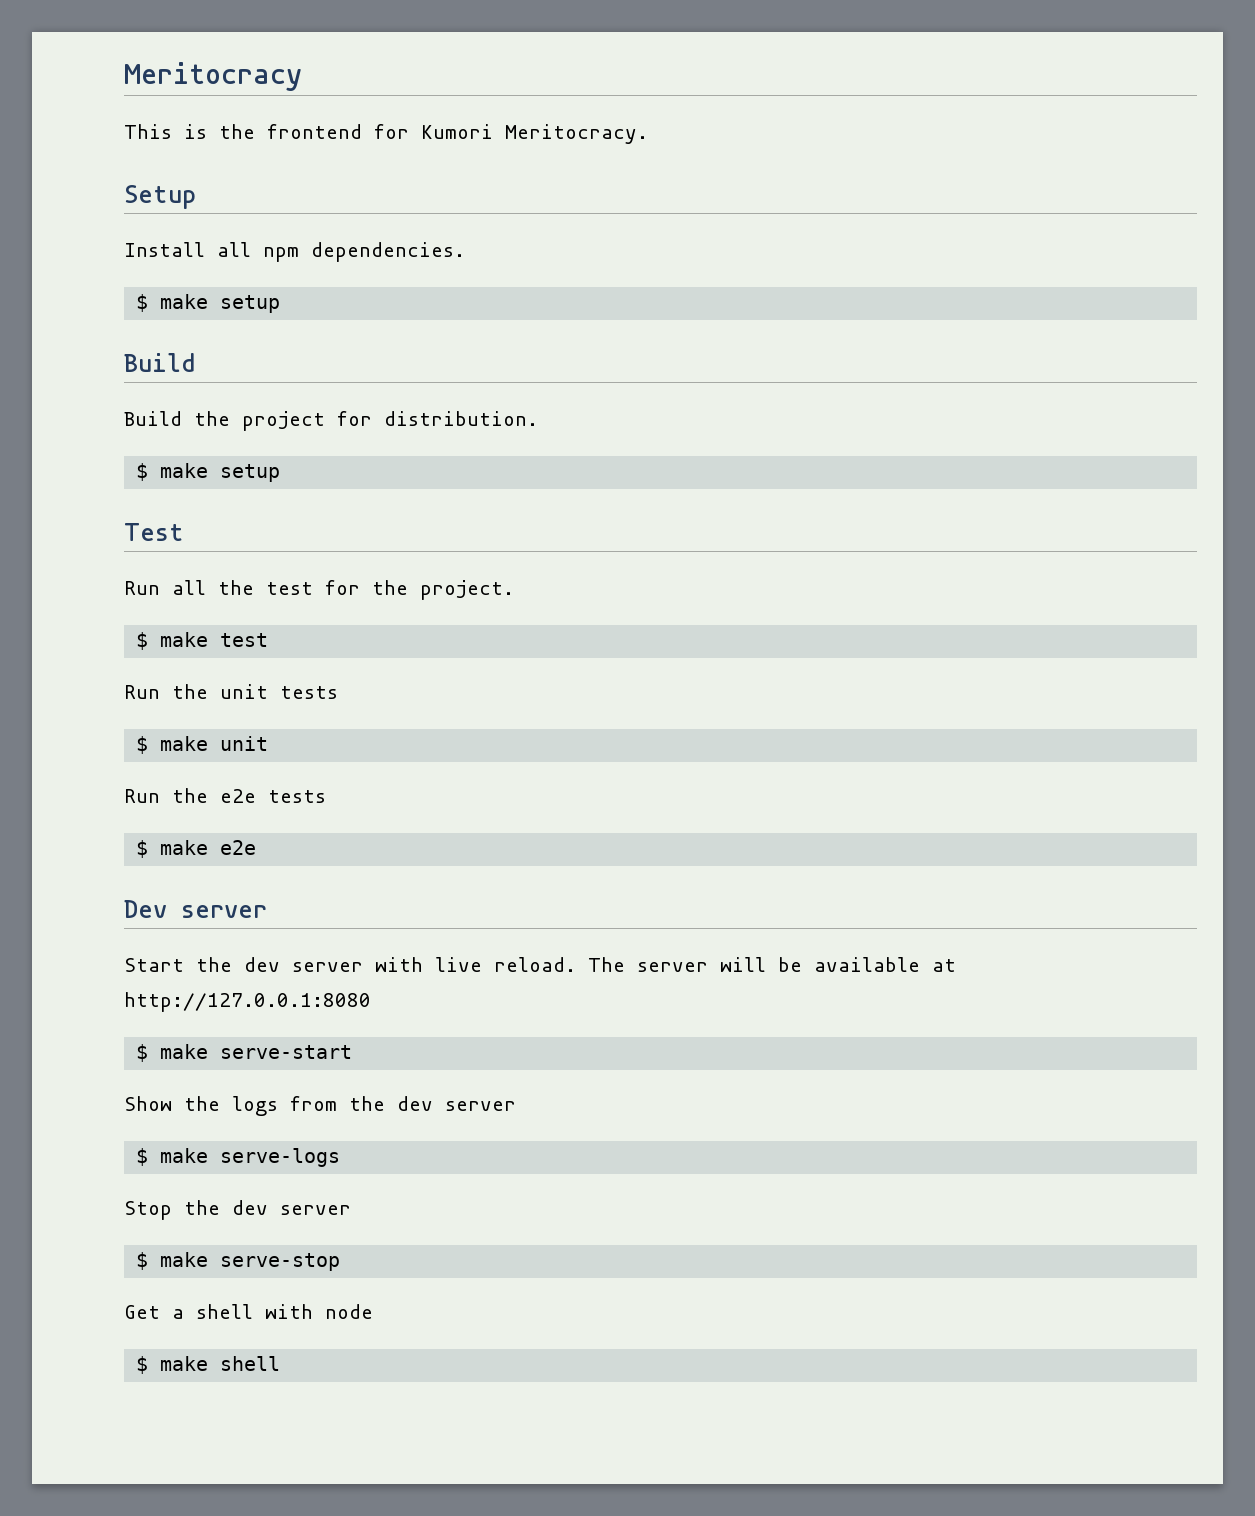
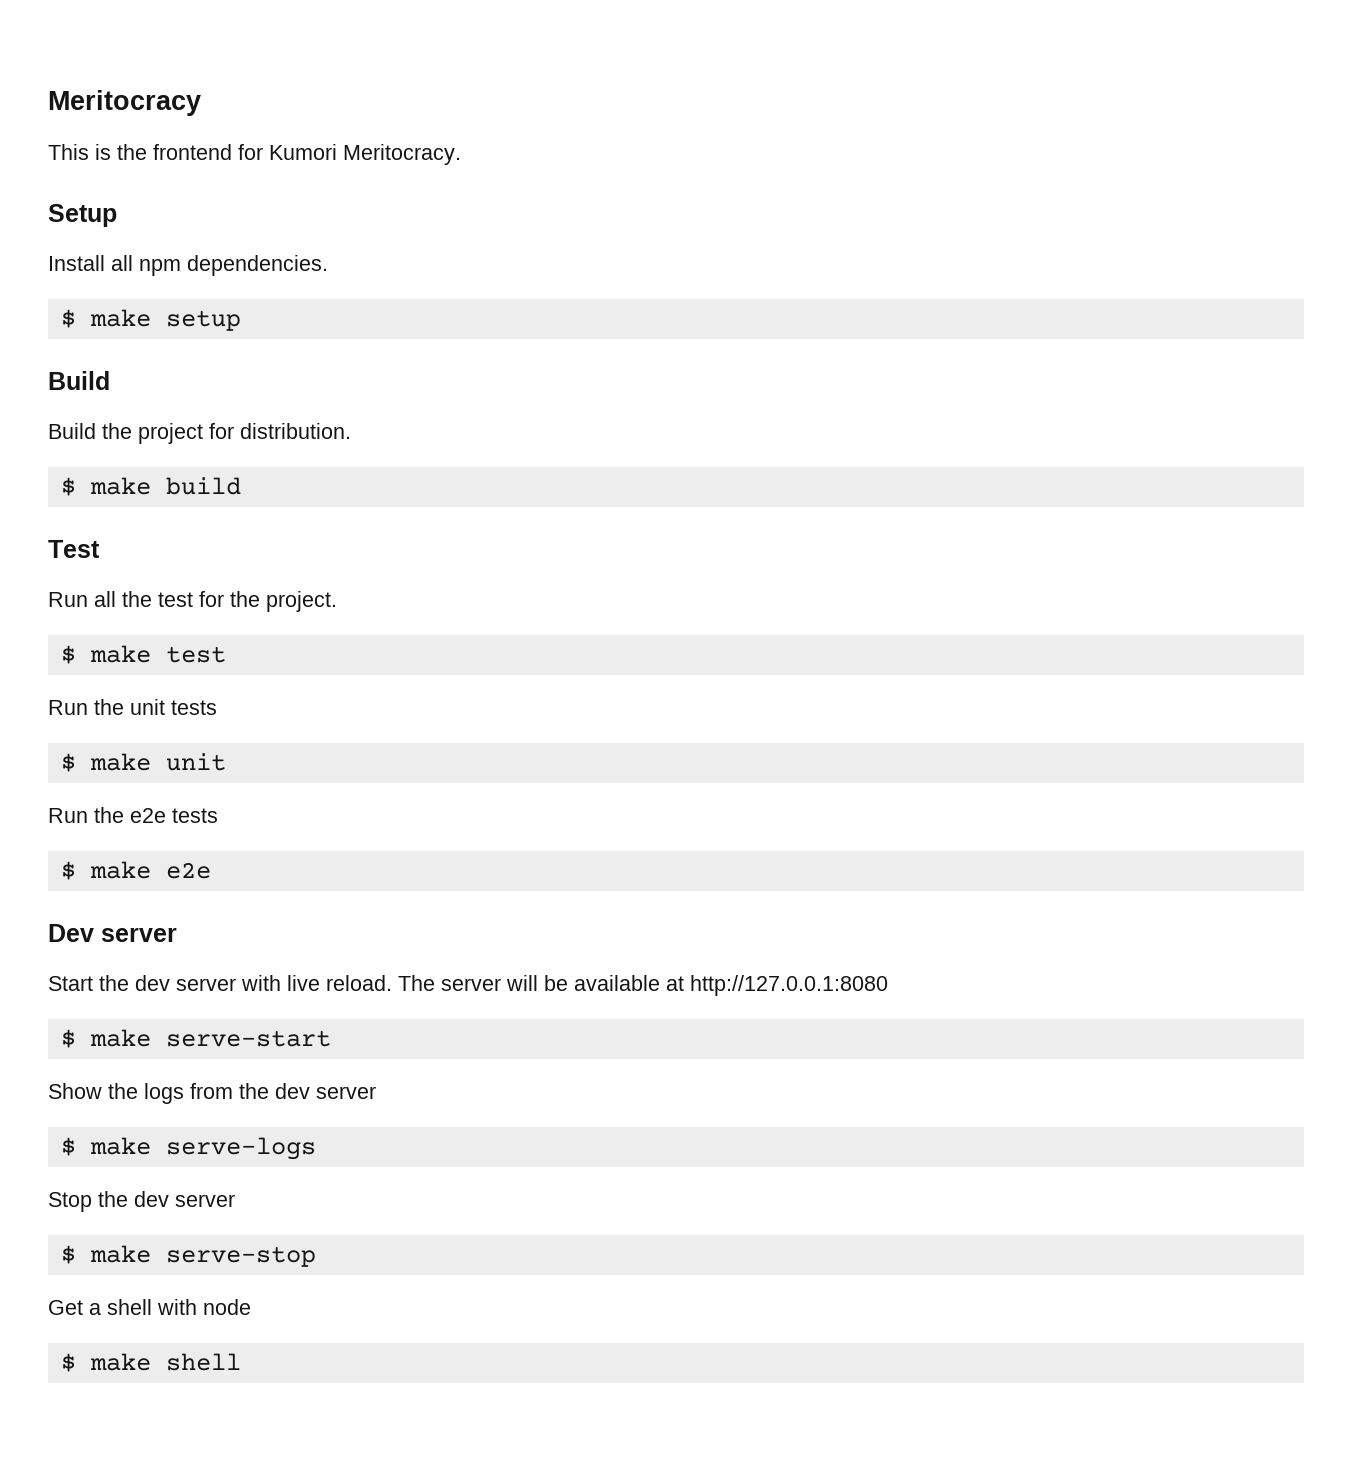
[220,464,281,482] setup -> [165,477,241,495] build

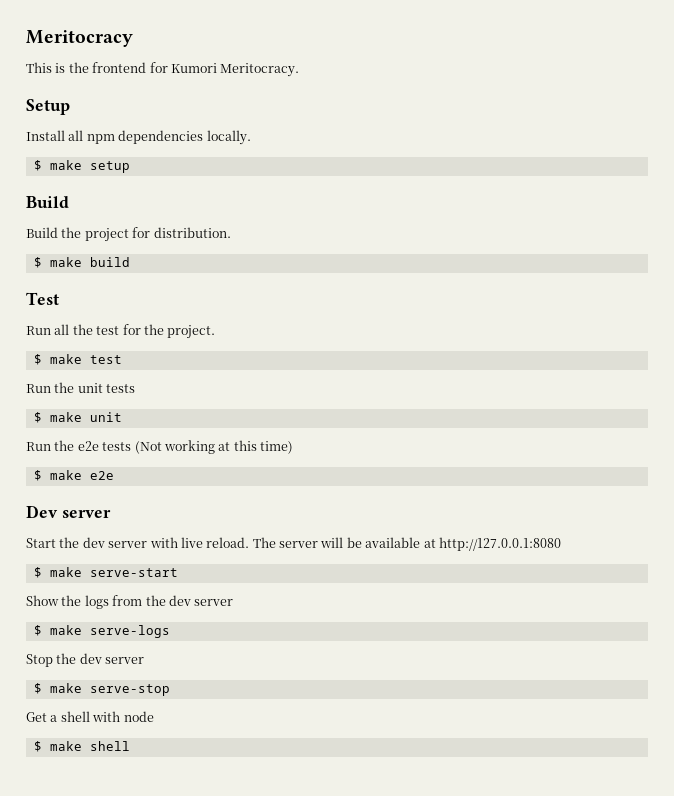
[187,255,328,276] dependencies. -> [118,130,251,145] dependencies locally.
(218, 815) none -> [134,440,293,454] (Not working at this time)

